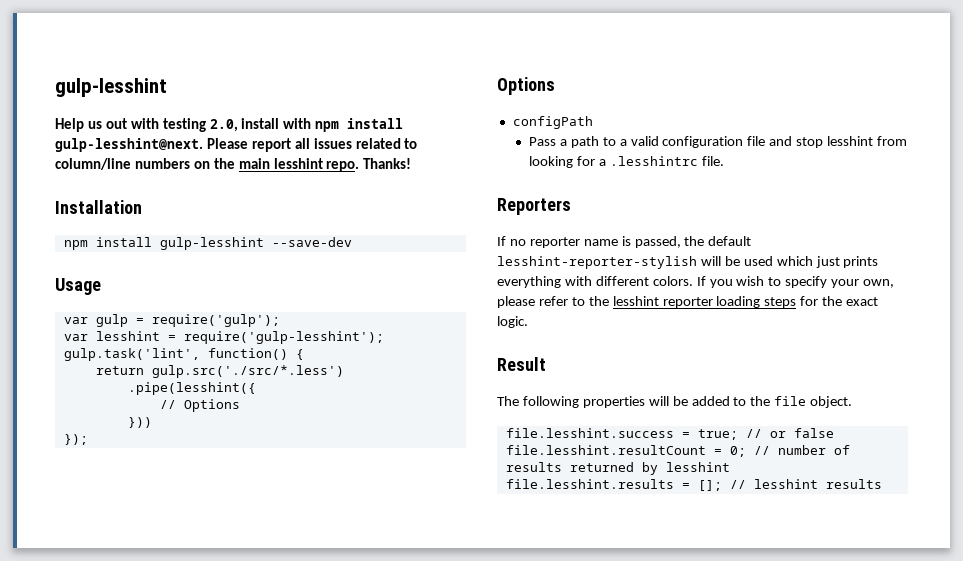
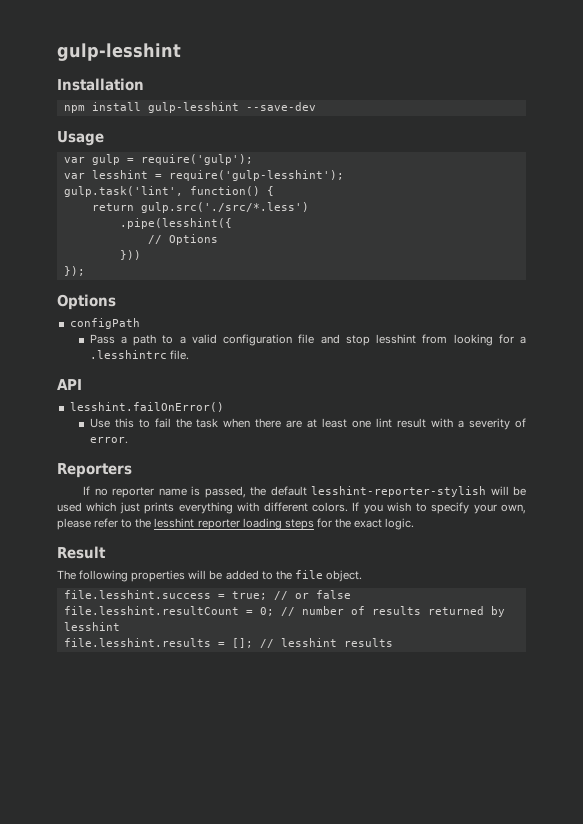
[55,78,167,97] [55,118,404,132] [55,138,418,152] [55,158,412,172] gulp-lesshint // Help us out with testing 2.0, install with npm install gulp-lesshint@next. Please report all issues related to column/line numbers on the main lesshint repo. Thanks! -> [57,43,181,61] gulp-lesshint
(724, 161) none -> [57,379,82,390] [69,402,224,412] [89,418,526,430] [89,437,128,444] // API // lesshint.failOnError() // Use this to fail the task when there are at least one lint result with a severity of error.

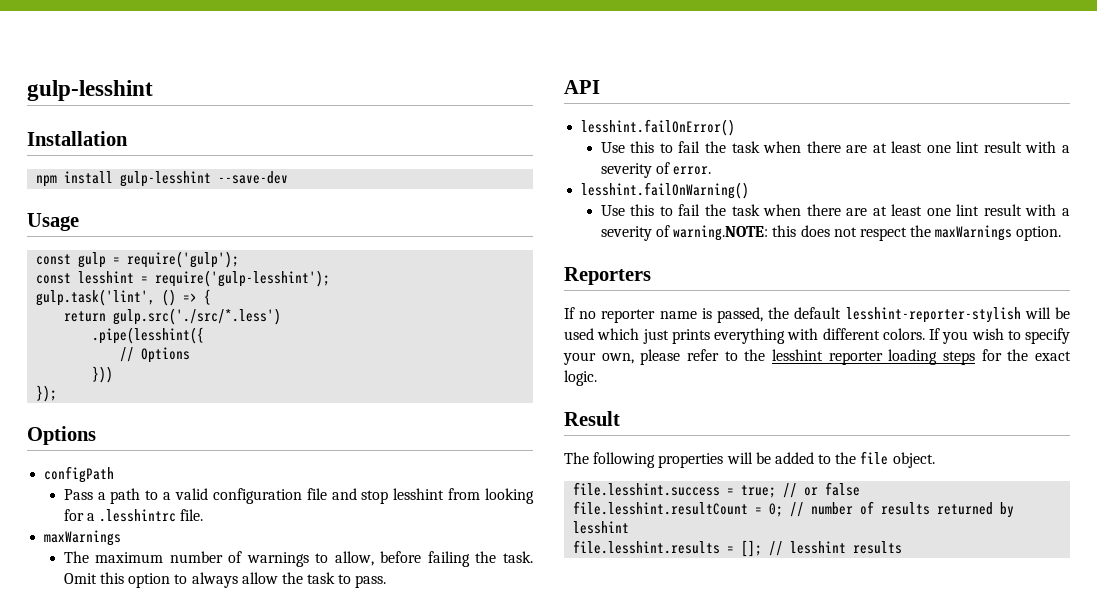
[63,157,85,163] var -> [36,254,72,265] const
[63,173,85,179] var -> [36,273,72,284] const
[189,186,260,196] function() -> [162,289,198,306] () =>
(189, 355) none -> [44,530,122,546] [63,551,534,567] [63,572,387,588] // maxWarnings // The maximum number of warnings to allow, before failing the task. Omit this option to always allow the task to pass.
(128, 440) none -> [581,182,750,199] [600,204,1070,216] [600,225,1062,241] // lesshint.failOnWarning() // Use this to fail the task when there are at least one lint result with a severity of warning.NOTE: this does not respect the maxWarnings option.

